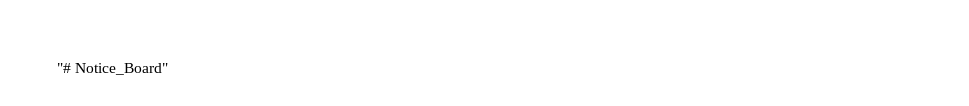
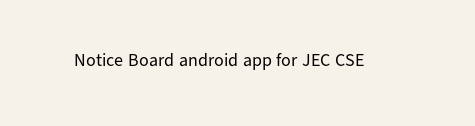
[57,63,169,75] "# Notice_Board" -> [74,53,365,70] Notice Board android app for JEC CSE

